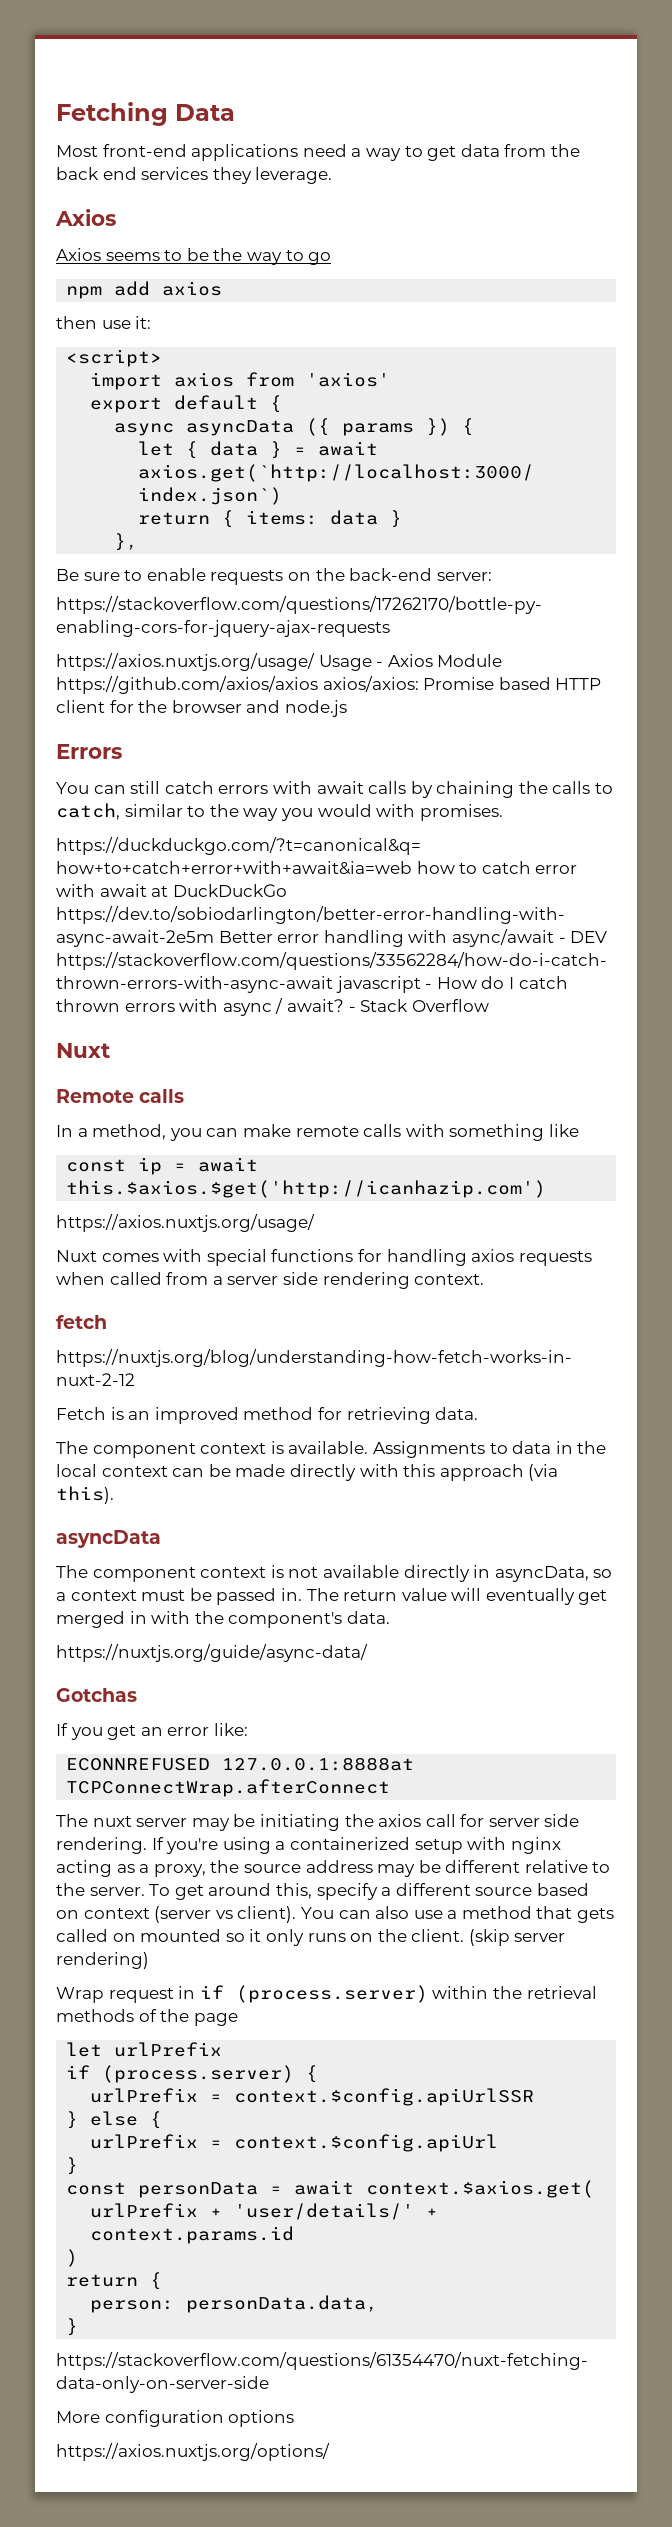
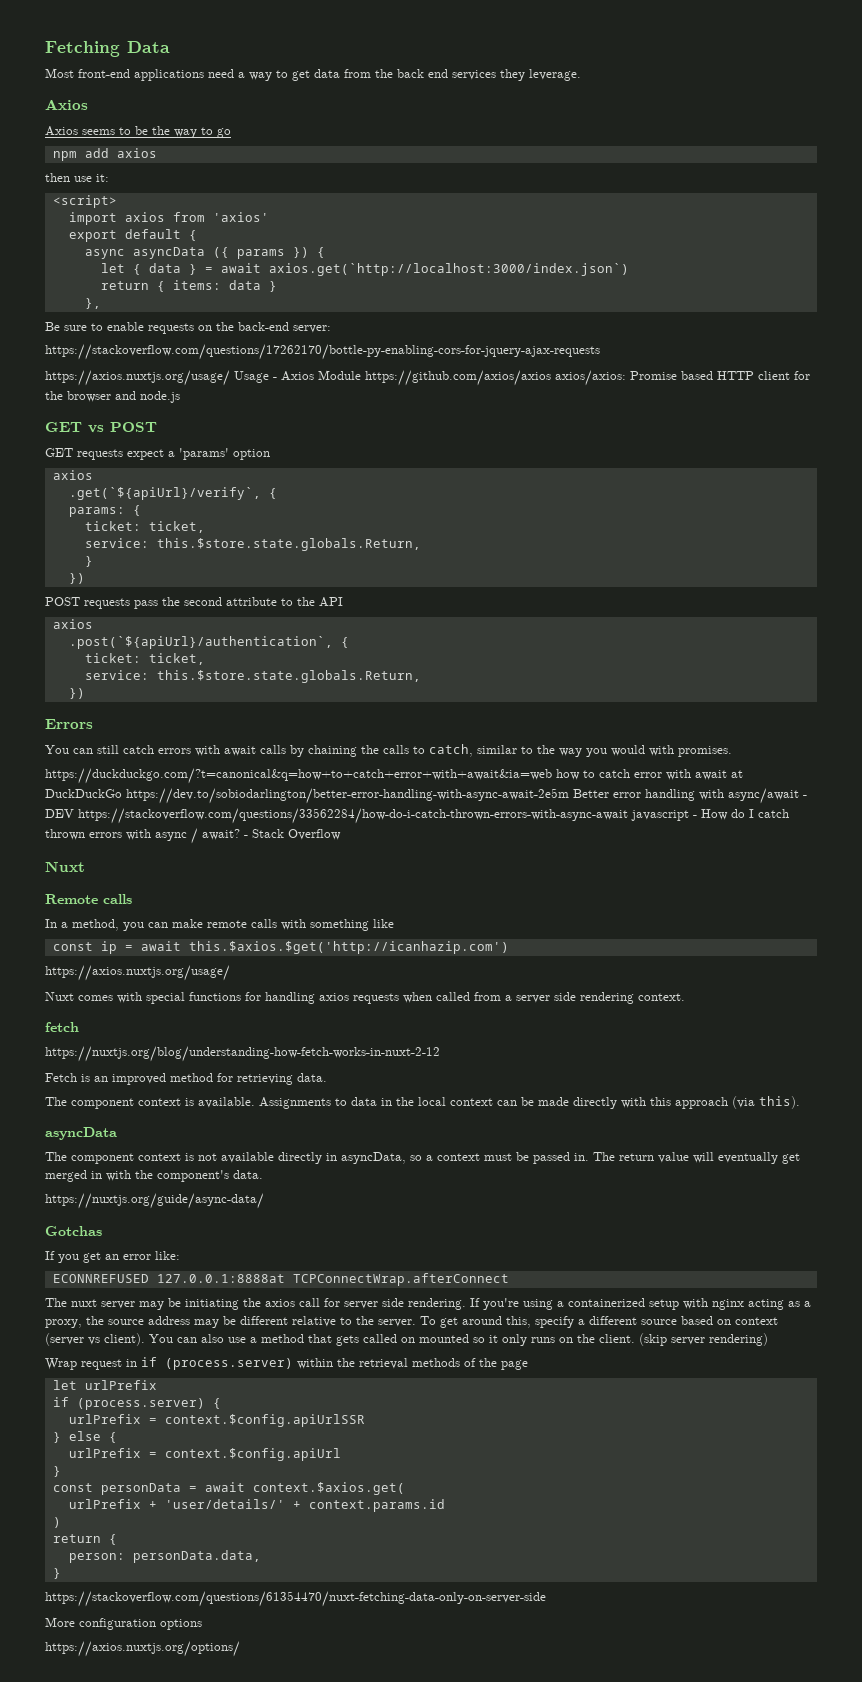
(347, 708) none -> [45,422,157,433] [45,448,270,460] [52,470,93,480] [68,487,277,500] [68,505,141,517] [84,521,205,533] [84,538,421,551] [84,556,93,567] [68,573,85,584] [45,597,343,609] [52,619,93,629] [68,636,349,649] [84,653,205,665] [84,670,421,683] [68,688,85,699] // GET vs POST // GET requests expect a 'params' option // axios // .get(`${apiUrl}/verify`, { // params: { // ticket: ticket, // service: this.$store.state.globals.Return, // } // }) // POST requests pass the second attribute to the API // axios // .post(`${apiUrl}/authentication`, { // ticket: ticket, // service: this.$store.state.globals.Return, // })

